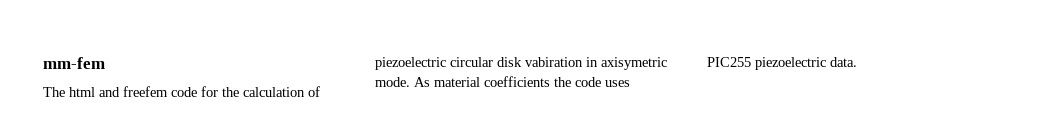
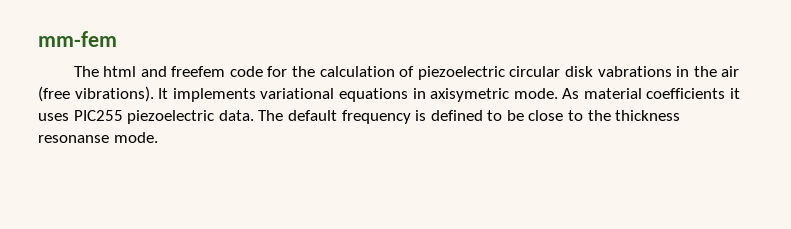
[525,57,583,67] vabiration -> [597,66,740,77] [38,86,408,102] vabrations in the air (free vibrations). It implements variational equations
[554,77,601,87] the code -> [730,88,741,99] it
(857, 62) none -> [258,110,681,124] [38,132,158,143] The default frequency is defined to be close to the thickness resonanse mode.

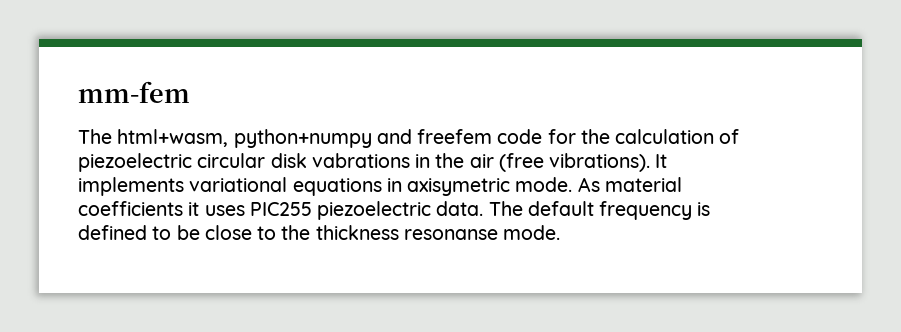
[103,66,137,77] html -> [117,129,372,148] html+wasm, python+numpy

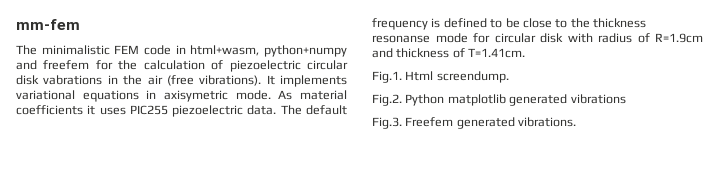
(112, 136) none -> [41,45,186,55] minimalistic FEM code in
[497,129,543,144] code -> (90, 65) none
[503,225,561,240] mode. -> [435,33,703,43] [372,48,526,58] [372,71,509,83] [372,94,626,106] [372,117,577,129] mode for circular disk with radius of R=1.9cm and thickness of T=1.41cm. // Fig.1. Html screendump. // Fig.2. Python matplotlib generated vibrations // Fig.3. Freefem generated vibrations.

